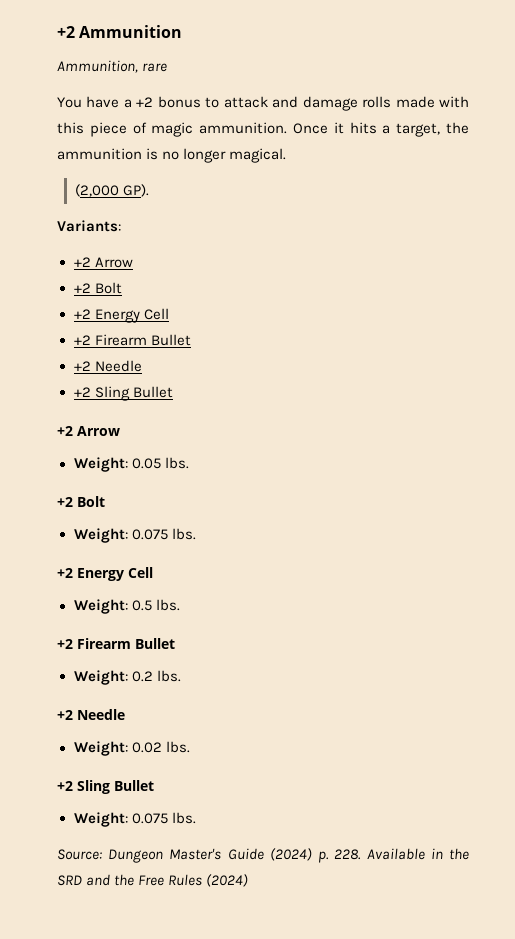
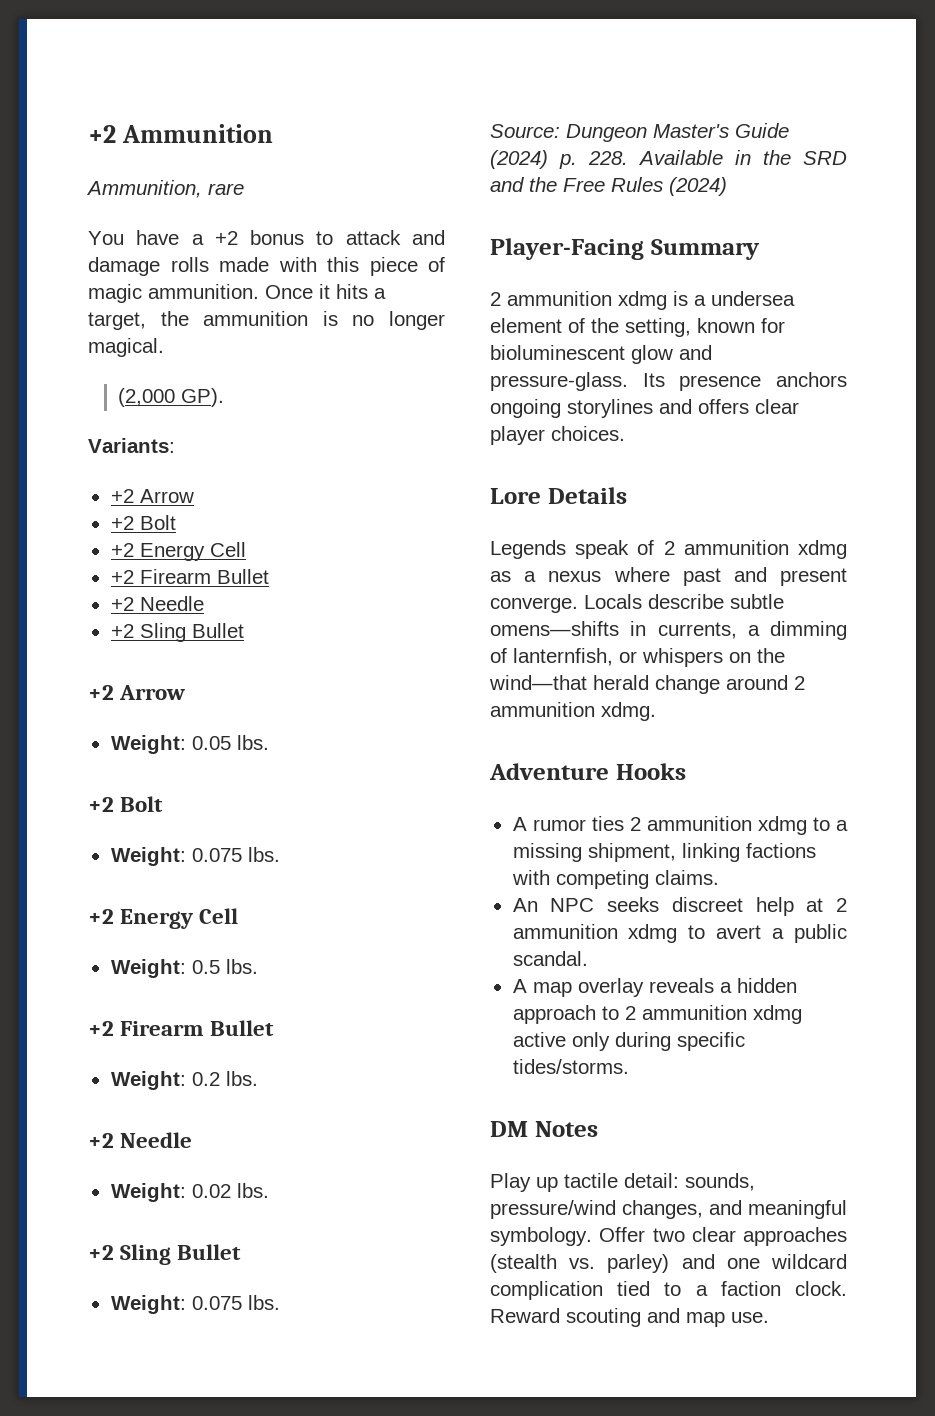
(249, 880) none -> [490,238,760,260] [490,291,795,310] [490,318,785,337] [490,345,712,364] [490,372,847,391] [490,399,799,418] [490,426,625,445] [490,487,627,504] [490,540,847,559] [490,567,847,586] [490,594,784,613] [490,621,847,640] [490,648,785,667] [489,675,805,694] [490,702,656,721] [489,763,686,780] [512,816,848,835] [512,843,816,862] [511,870,719,889] [512,897,847,916] [512,924,847,943] [512,951,588,966] [512,978,797,997] [512,1005,802,1024] [512,1032,745,1051] [512,1059,629,1074] [490,1121,598,1137] [490,1173,755,1192] [490,1200,847,1219] [490,1227,847,1246] [490,1254,847,1273] [490,1281,847,1300] [490,1308,769,1327] // Player-Facing Summary // 2 ammunition xdmg is a undersea element of the setting, known for bioluminescent glow and pressure-glass. Its presence anchors ongoing storylines and offers clear player choices. // Lore Details // Legends speak of 2 ammunition xdmg as a nexus where past and present converge. Locals describe subtle omens—shifts in currents, a dimming of lanternfish, or whispers on the wind—that herald change around 2 ammunition xdmg. // Adventure Hooks // A rumor ties 2 ammunition xdmg to a missing shipment, linking factions with competing claims. // An NPC seeks discreet help at 2 ammunition xdmg to avert a public scandal. // A map overlay reveals a hidden approach to 2 ammunition xdmg active only during specific tides/storms. // DM Notes // Play up tactile detail: sounds, pressure/wind changes, and meaningful symbology. Offer two clear approaches (stealth vs. parley) and one wildcard complication tied to a faction clock. Reward scouting and map use.

